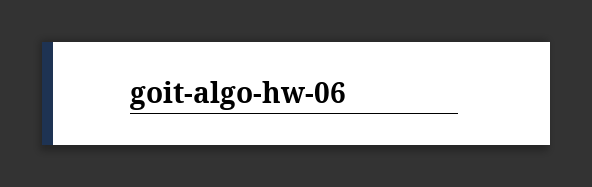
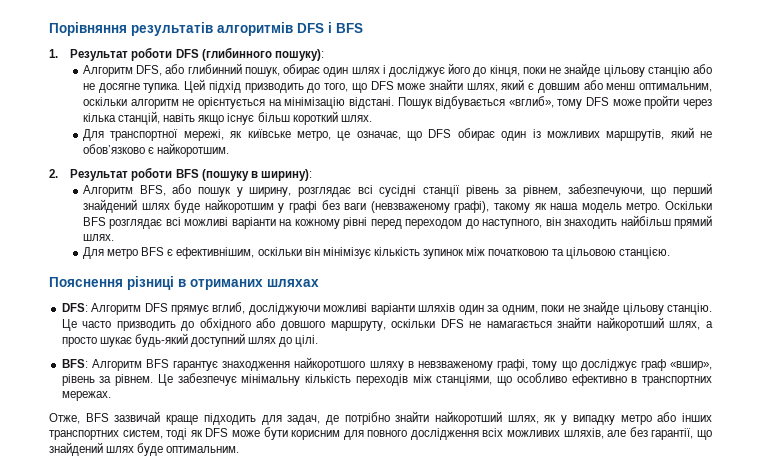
[130,81,346,110] goit-algo-hw-06 -> [49,22,363,36] [49,47,324,61] [82,63,713,77] [82,79,713,93] [82,95,713,109] [82,111,372,125] [82,127,712,141] [82,143,230,157] [49,167,312,181] [82,183,712,197] [82,199,713,213] [82,215,712,229] [82,234,114,241] [82,247,671,259] [49,276,319,290] [61,301,713,315] [61,317,713,331] [61,333,319,347] [61,357,712,371] [61,373,713,386] [61,391,111,401] [49,411,712,425] [49,427,712,440] [49,442,240,456] Порівняння результатів алгоритмів DFS і BFS // 1. Результат роботи DFS (глибинного пошуку): // Алгоритм DFS, або глибинний пошук, обирає один шлях і досліджує його до кінця, поки не знайде цільову станцію або не досягне тупика. Цей підхід призводить до того, що DFS може знайти шлях, який є довшим або менш оптимальним, оскільки алгоритм не орієнтується на мінімізацію відстані. Пошук відбувається «вглиб», тому DFS може пройти через кілька станцій, навіть якщо існує більш короткий шлях. // Для транспортної мережі, як київське метро, це означає, що DFS обирає один із можливих маршрутів, який не обов’язково є найкоротшим. // 2. Результат роботи BFS (пошуку в ширину): // Алгоритм BFS, або пошук у ширину, розглядає всі сусідні станції рівень за рівнем, забезпечуючи, що перший знайдений шлях буде найкоротшим у графі без ваги (невзваженому графі), такому як наша модель метро. Оскільки BFS розглядає всі можливі варіанти на кожному рівні перед переходом до наступного, він знаходить найбільш прямий шлях. // Для метро BFS є ефективнішим, оскільки він мінімізує кількість зупинок між початковою та цільовою станцією. // Пояснення різниці в отриманих шляхах // DFS: Алгоритм DFS прямує вглиб, досліджуючи можливі варіанти шляхів один за одним, поки не знайде цільову станцію. Це часто призводить до обхідного або довшого маршруту, оскільки DFS не намагається знайти найкоротший шлях, а просто шукає будь-який доступний шлях до цілі. // BFS: Алгоритм BFS гарантує знаходження найкоротшого шляху в невзваженому графі, тому що досліджує граф «вшир», рівень за рівнем. Це забезпечує мінімальну кількість переходів між станціями, що особливо ефективно в транспортних мережах. // Отже, BFS зазвичай краще підходить для задач, де потрібно знайти найкоротший шлях, як у випадку метро або інших транспортних систем, тоді як DFS може бути корисним для повного дослідження всіх можливих шляхів, але без гарантії, що знайдений шлях буде оптимальним.

